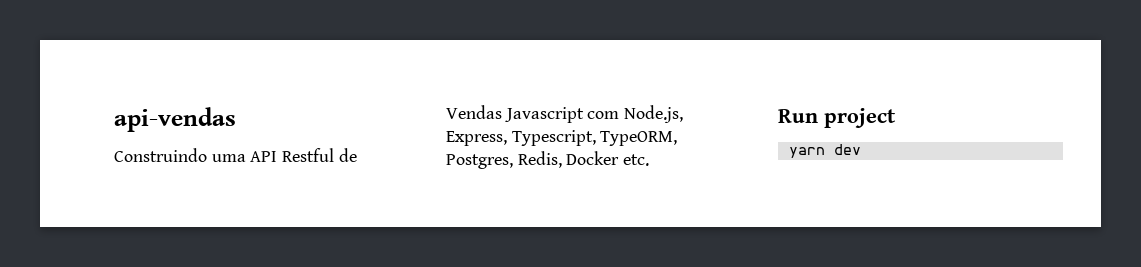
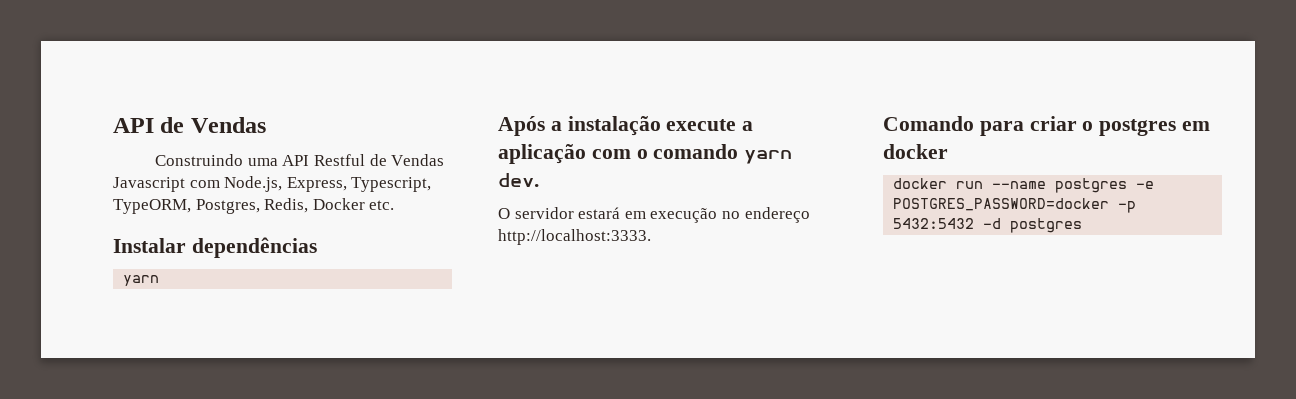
[114,107,236,132] api-vendas -> [113,117,266,133] API de Vendas
[778,108,896,128] [788,144,861,158] Run project // yarn dev -> [113,237,317,258] [123,275,160,286] [498,116,754,136] [498,144,793,164] [498,173,539,187] [498,207,810,223] [498,229,651,245] [883,116,1211,136] [883,144,948,159] [893,178,1155,193] [893,198,1137,213] [893,218,1083,233] Instalar dependências // yarn // Após a instalação execute a aplicação com o comando yarn dev. // O servidor estará em execução no endereço http://localhost:3333. // Comando para criar o postgres em docker // docker run --name postgres -e POSTGRES_PASSWORD=docker -p 5432:5432 -d postgres

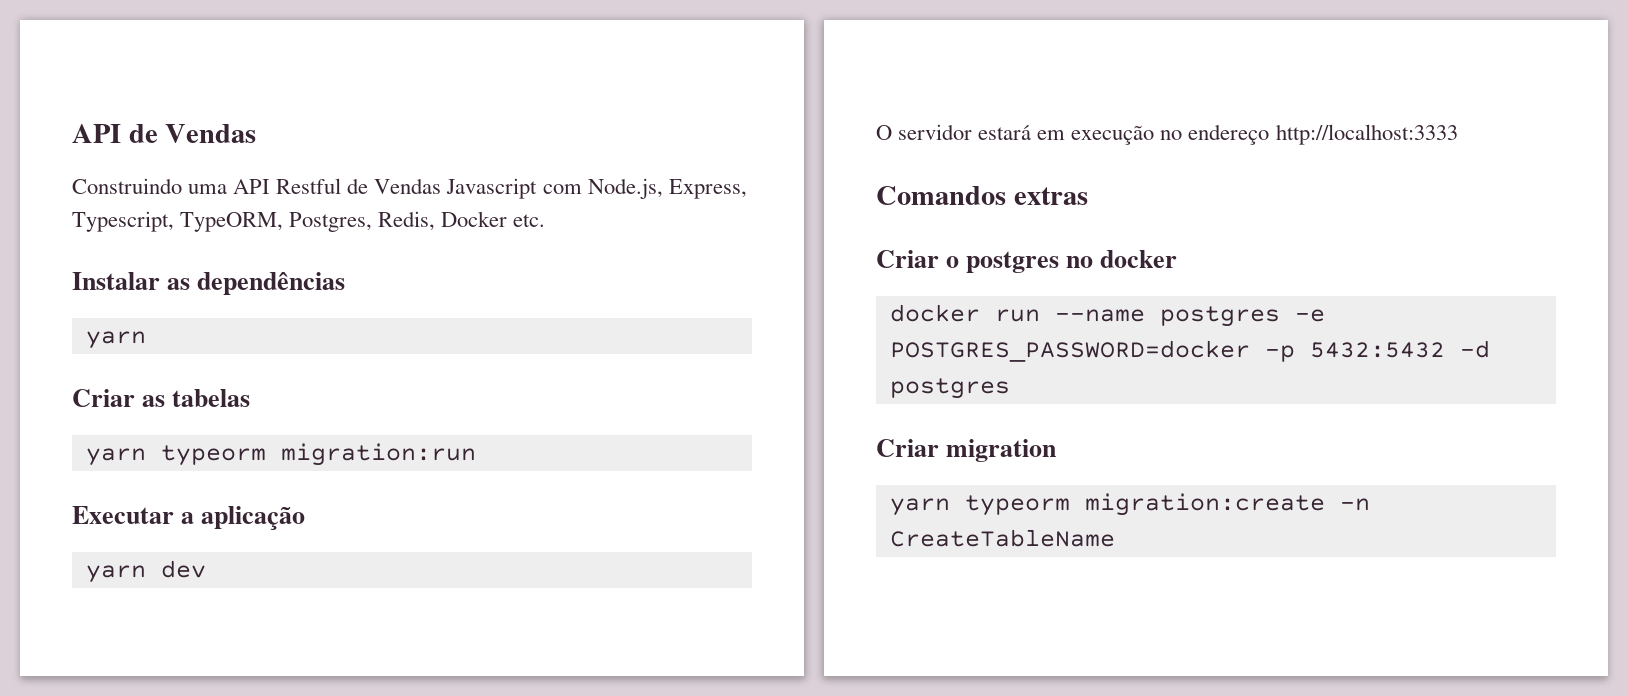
(186, 245) none -> [167,278,191,290] as
[498,116,754,136] [498,144,793,164] [498,173,539,187] Após a instalação execute a aplicação com o comando yarn dev. -> [72,389,251,407] [85,443,476,466] [72,506,306,530] [85,560,206,583] Criar as tabelas // yarn typeorm migration:run // Executar a aplicação // yarn dev
[498,229,651,245] [883,116,1077,136] http://localhost:3333. // Comando para criar -> [1275,124,1458,145] [876,186,1088,205] [876,250,939,268] http://localhost:3333 // Comandos extras // Criar
[1182,121,1211,131] em -> [1066,256,1094,268] no
(1083, 225) none -> [876,439,1057,462] [889,493,1370,516] [889,529,1115,547] // Criar migration // yarn typeorm migration:create -n CreateTableName

